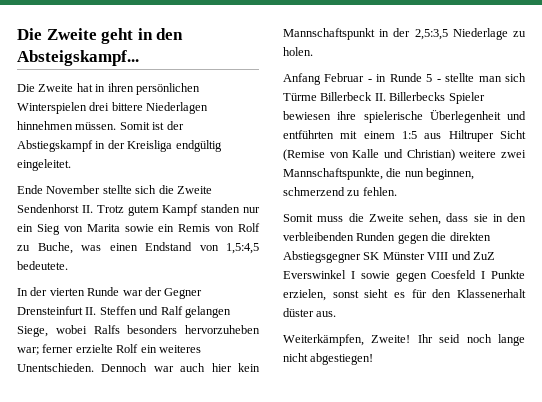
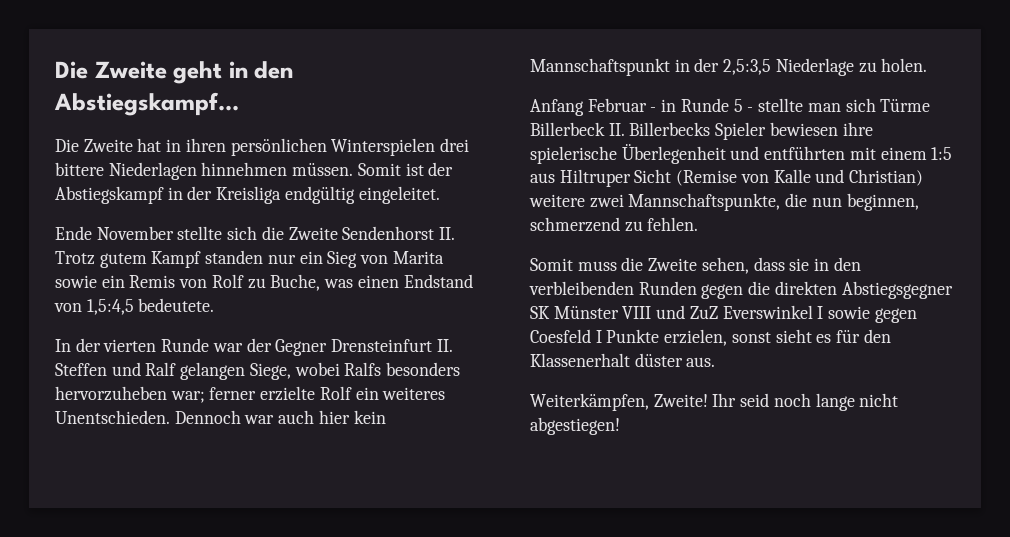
[17,50,139,66] Absteigskampf... -> [54,92,239,116] Abstiegskampf...

